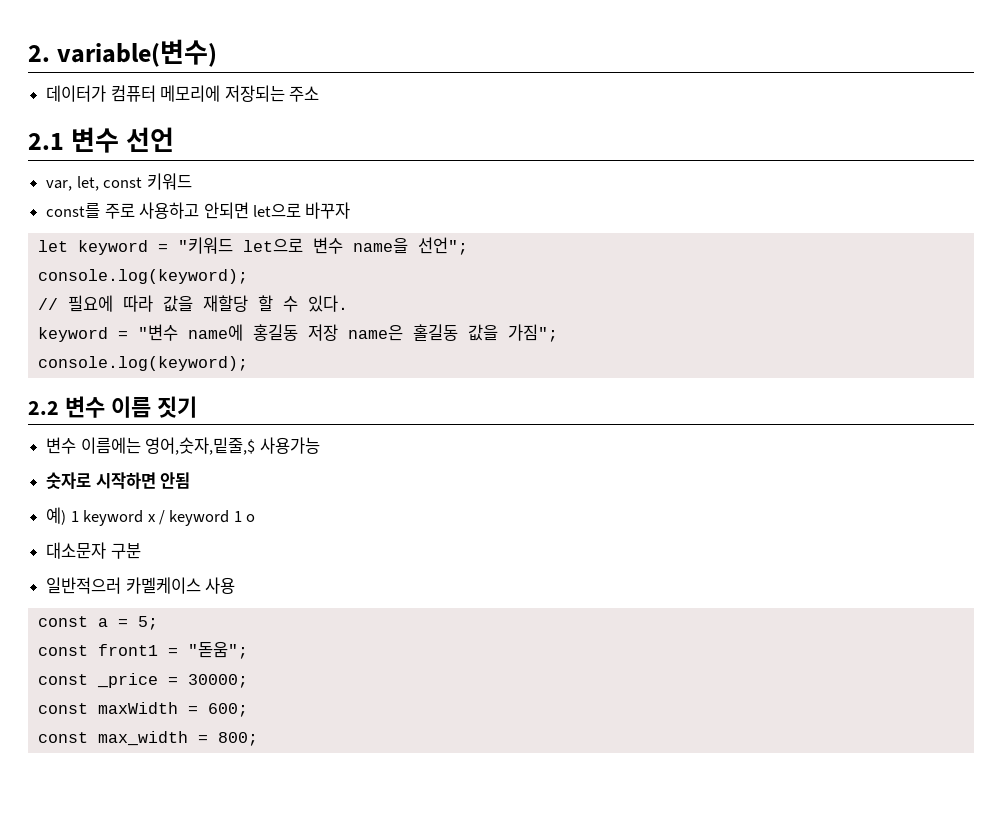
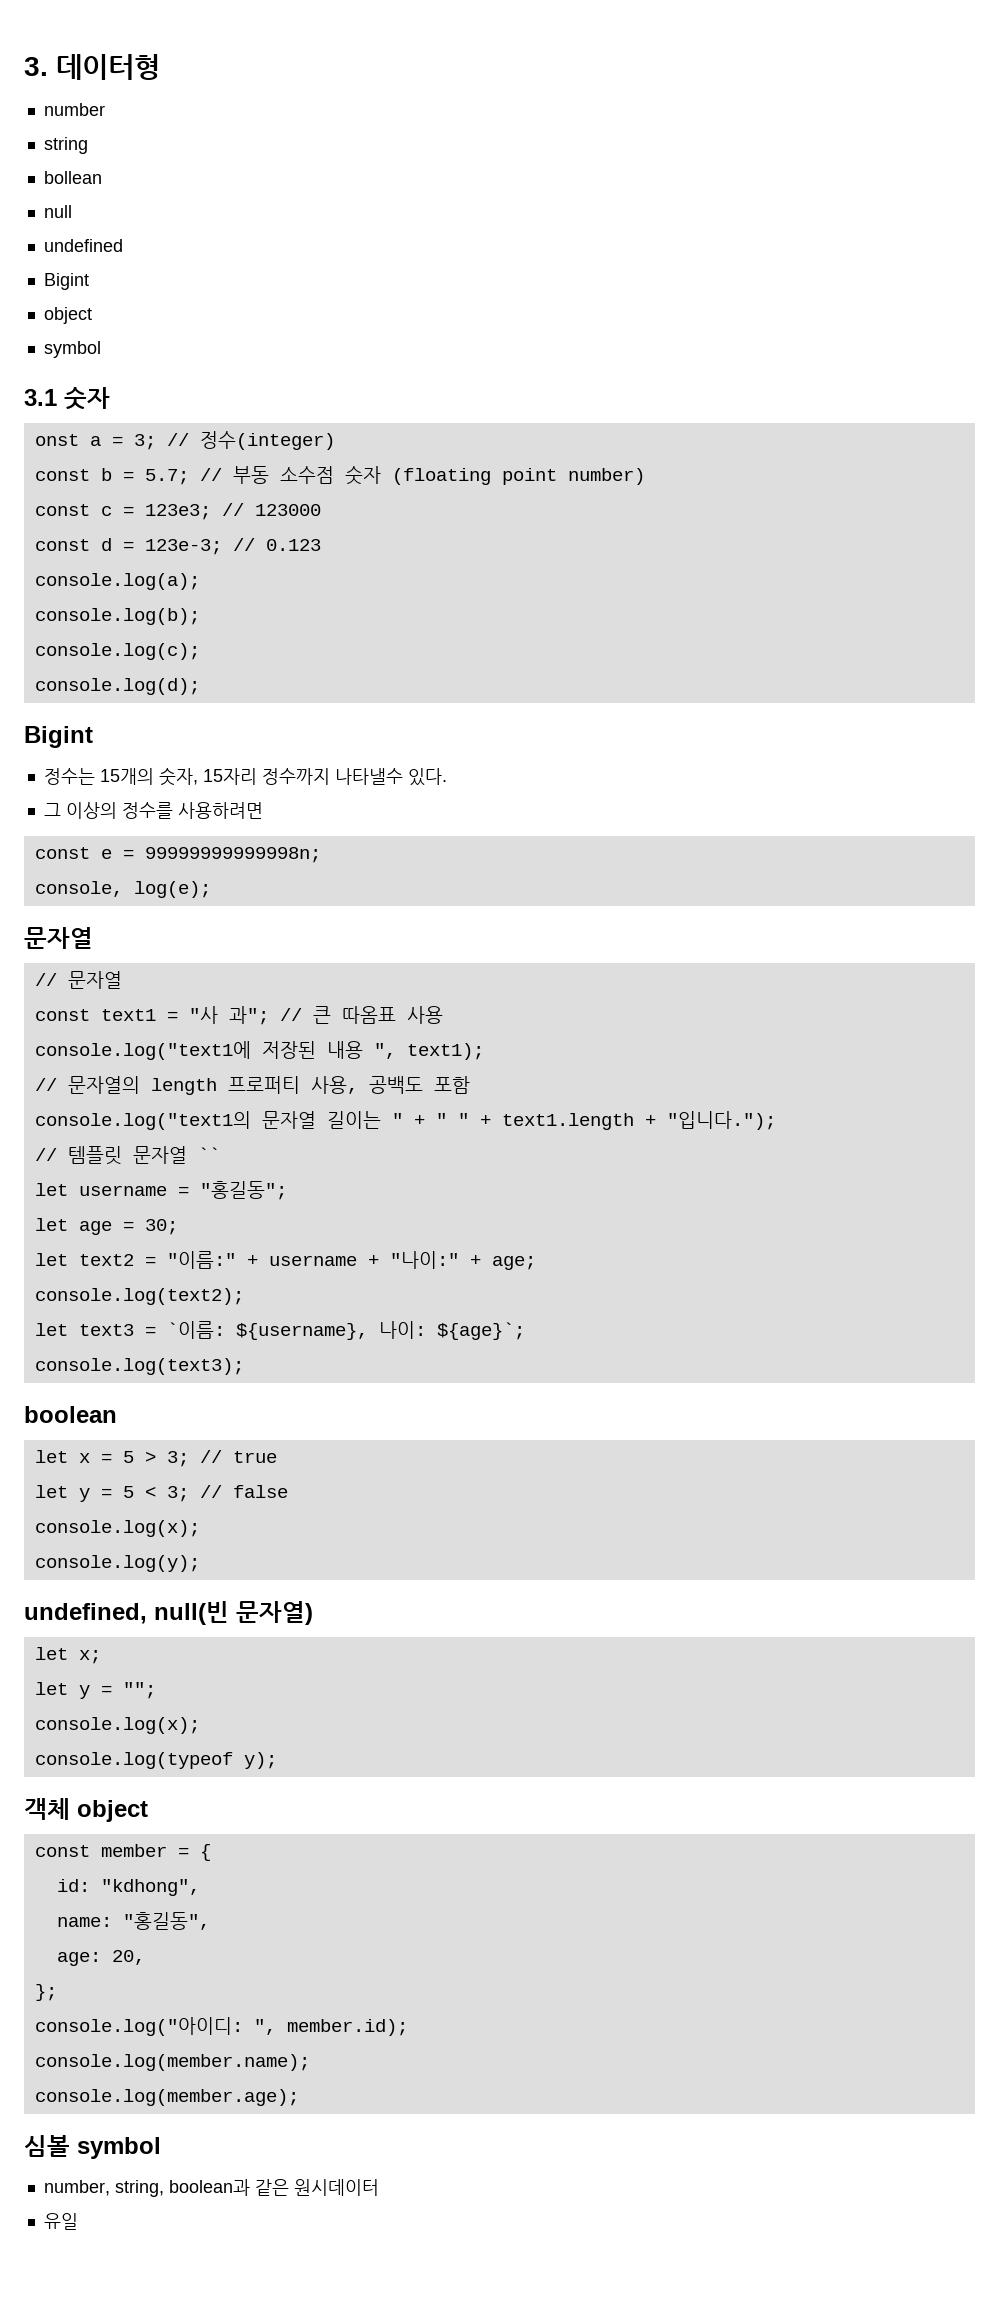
[28,39,218,67] [46,85,319,102] [28,127,175,153] [46,173,192,191] [46,202,351,219] [37,237,468,255] [37,269,248,284] [37,295,348,312] [37,324,558,342] [37,356,248,371] [28,396,197,418] [46,437,320,455] [46,472,191,489] [46,507,256,526] [46,542,141,559] [46,577,236,594] [37,616,158,630] [37,641,248,659] [37,673,248,688] [37,702,248,717] [37,731,258,746] 2. variable(변수) // 데이터가 컴퓨터 메모리에 저장되는 주소 // 2.1 변수 선언 // var, let, const 키워드 // const를 주로 사용하고 안되면 let으로 바꾸자 // let keyword = "키워드 let으로 변수 name을 선언"; // console.log(keyword); // // 필요에 따라 값을 재할당 할 수 있다. // keyword = "변수 name에 홍길동 저장 name은 홀길동 값을 가짐"; // console.log(keyword); // 2.2 변수 이름 짓기 // 변수 이름에는 영어,숫자,밑줄,$ 사용가능 // 숫자로 시작하면 안됨 // 예) 1 keyword x / keyword 1 o // 대소문자 구분 // 일반적으러 카멜케이스 사용 // const a = 5; // const front1 = "돋움"; // const _price = 30000; // const maxWidth = 600; // const max_width = 800; -> [24,54,160,80] [43,103,105,116] [43,137,88,154] [43,171,102,184] [43,205,72,218] [43,239,123,252] [43,273,89,290] [43,307,92,324] [43,341,101,358] [24,387,110,410] [34,431,335,450] [34,465,645,485] [34,503,321,520] [34,538,321,555] [34,573,200,590] [34,608,200,625] [34,643,200,660] [34,678,200,695] [24,726,93,748] [43,767,447,786] [43,802,263,819] [34,847,321,863] [34,881,211,898] [24,927,93,949] [34,971,122,989] [34,1006,443,1025] [34,1041,484,1060] [34,1076,470,1095] [34,1111,776,1130] [34,1146,220,1165] [34,1181,287,1200] [34,1218,178,1235] [34,1251,536,1270] [34,1288,244,1305] [34,1321,525,1340] [34,1358,244,1375] [24,1406,117,1423] [34,1450,277,1467] [34,1485,288,1502] [34,1520,200,1537] [34,1555,200,1572] [24,1601,313,1625] [34,1647,101,1664] [34,1682,156,1699] [34,1717,200,1734] [34,1752,277,1769] [24,1798,148,1822] [34,1844,211,1861] [56,1879,200,1896] [56,1912,210,1930] [56,1950,145,1966] [34,1984,57,2001] [34,2017,408,2036] [34,2054,310,2071] [34,2089,299,2106] [24,2135,161,2159] [43,2179,379,2197] [43,2213,78,2230] 3. 데이터형 // number // string // bollean // null // undefined // Bigint // object // symbol // 3.1 숫자 // onst a = 3; // 정수(integer) // const b = 5.7; // 부동 소수점 숫자 (floating point number) // const c = 123e3; // 123000 // const d = 123e-3; // 0.123 // console.log(a); // console.log(b); // console.log(c); // console.log(d); // Bigint // 정수는 15개의 숫자, 15자리 정수까지 나타낼수 있다. // 그 이상의 정수를 사용하려면 // const e = 99999999999998n; // console, log(e); // 문자열 // // 문자열 // const text1 = "사 과"; // 큰 따옴표 사용 // console.log("text1에 저장된 내용 ", text1); // // 문자열의 length 프로퍼티 사용, 공백도 포함 // console.log("text1의 문자열 길이는 " + " " + text1.length + "입니다."); // // 템플릿 문자열 `` // let username = "홍길동"; // let age = 30; // let text2 = "이름:" + username + "나이:" + age; // console.log(text2); // let text3 = `이름: ${username}, 나이: ${age}`; // console.log(text3); // boolean // let x = 5 > 3; // true // let y = 5 < 3; // false // console.log(x); // console.log(y); // undefined, null(빈 문자열) // let x; // let y = ""; // console.log(x); // console.log(typeof y); // 객체 object // const member = { // id: "kdhong", // name: "홍길동", // age: 20, // }; // console.log("아이디: ", member.id); // console.log(member.name); // console.log(member.age); // 심볼 symbol // number, string, boolean과 같은 원시데이터 // 유일

